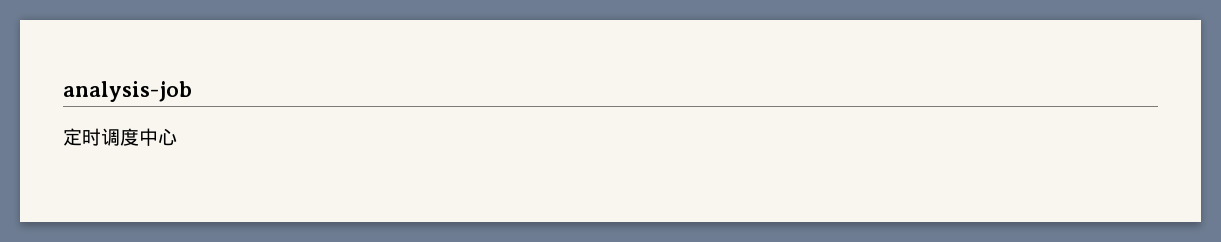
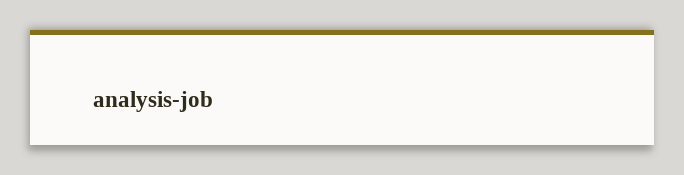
[63,128,177,146] // 定时调度中心 -> (213, 101) none

